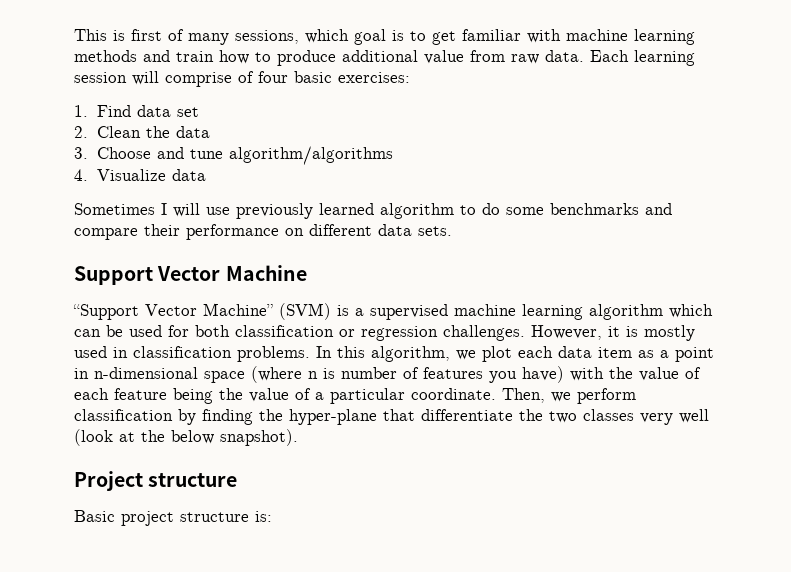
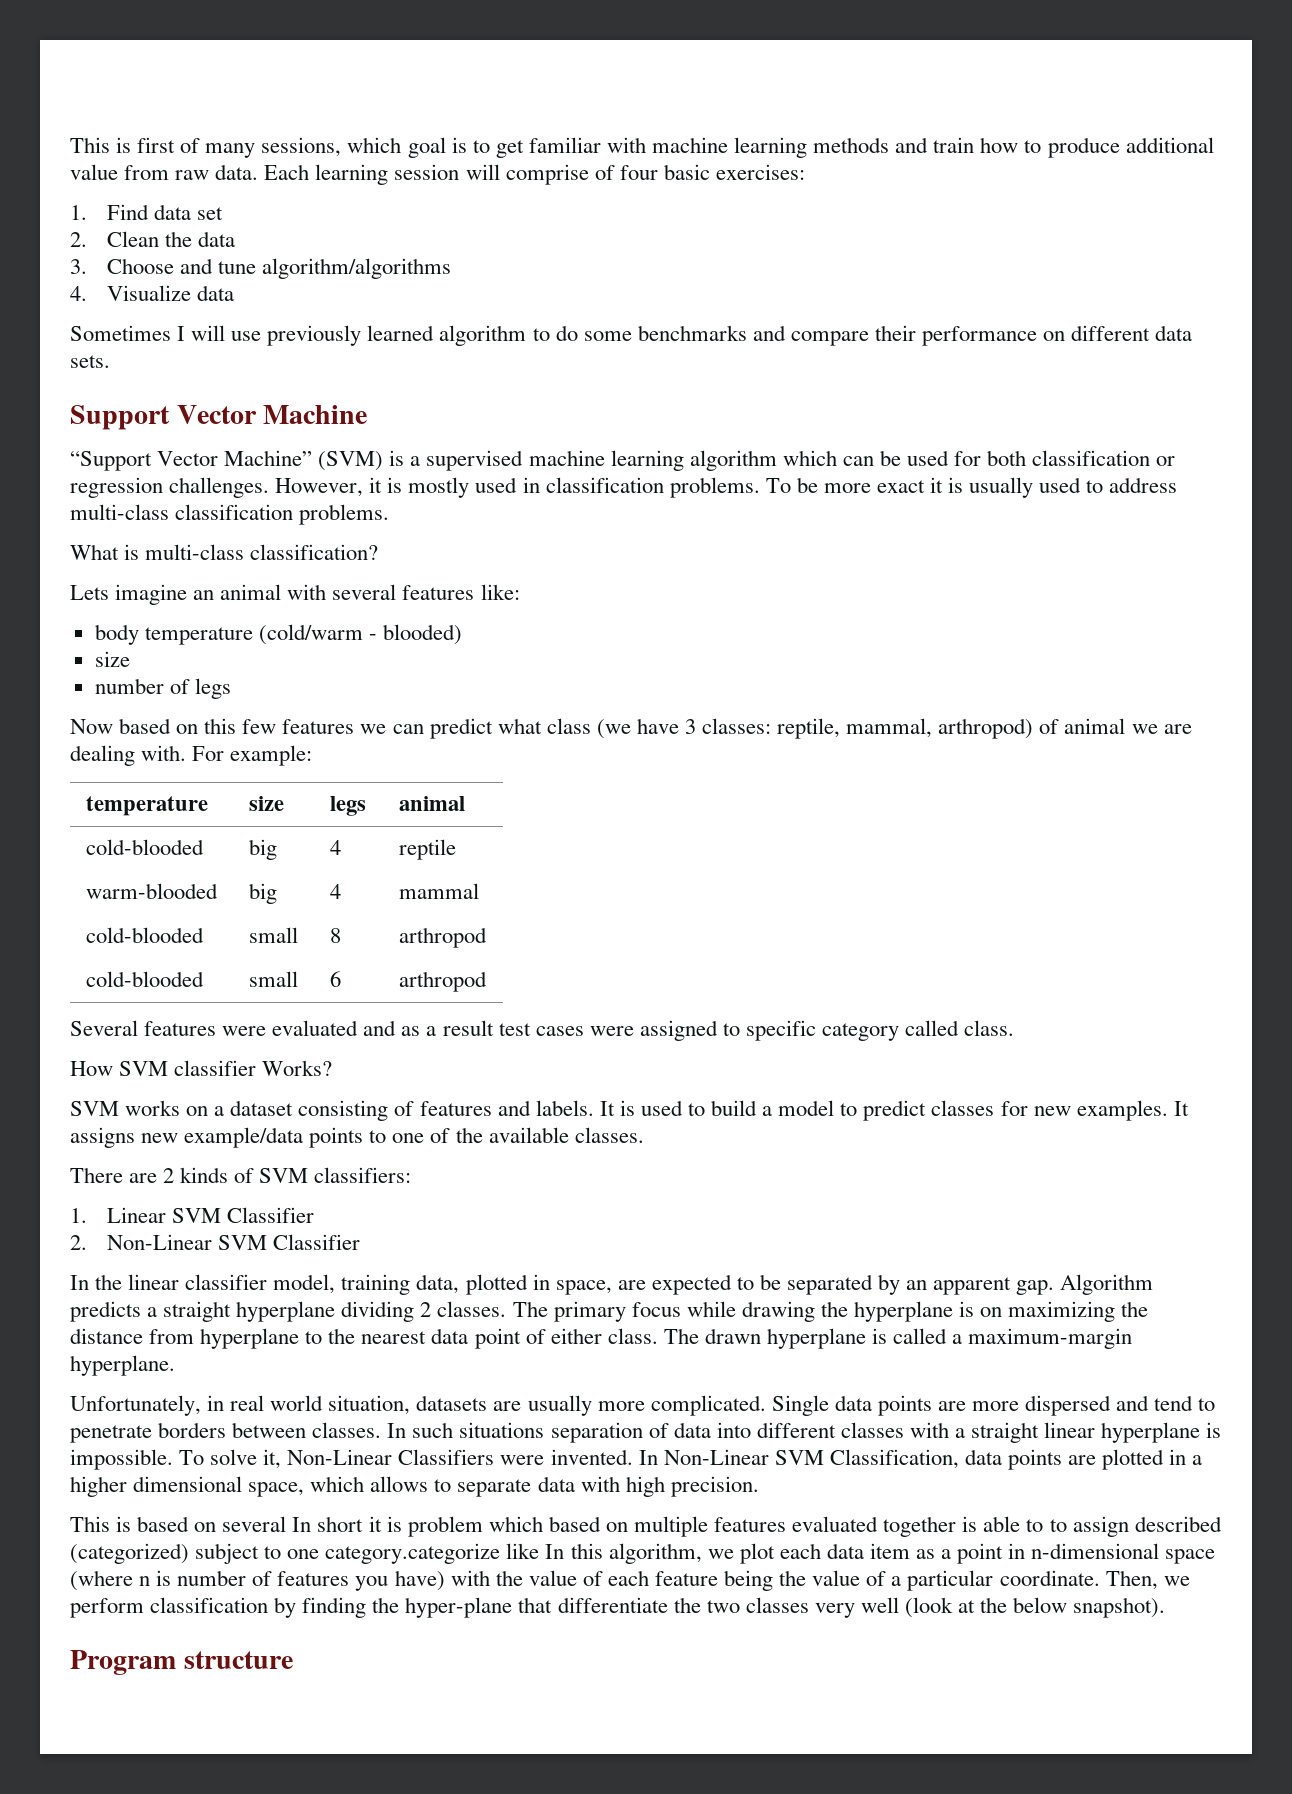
(310, 354) none -> [765,477,1178,498] [70,504,390,525] [70,544,379,560] [70,584,520,605] [94,624,463,645] [94,651,130,667] [94,678,231,699] [70,718,1192,739] [70,745,313,766] [85,796,208,816] [248,796,284,811] [329,796,366,816] [398,796,465,811] [85,839,204,855] [248,839,277,860] [329,840,341,855] [398,839,456,860] [85,883,218,899] [248,883,277,904] [329,884,341,899] [398,883,479,899] [85,927,204,943] [248,927,298,943] [329,928,341,943] [398,927,487,948] [85,971,204,987] [248,971,298,987] [329,971,341,987] [398,971,487,992] [70,1020,1015,1041] [70,1060,333,1076] [70,1100,1189,1121] [70,1127,644,1148] [70,1167,412,1183] [70,1207,315,1223] [70,1234,361,1250] [70,1274,1154,1295] [70,1301,1149,1322] [70,1328,1133,1349] [70,1355,175,1376] [70,1395,1216,1416] [70,1422,1222,1443] [70,1449,1203,1470] [70,1476,759,1497] [70,1516,1222,1537] [70,1543,540,1564] To be more exact it is usually used to address multi-class classification problems. // What is multi-class classification? // Lets imagine an animal with several features like: // body temperature (cold/warm - blooded) // size // number of legs // Now based on this few features we can predict what class (we have 3 classes: reptile, mammal, arthropod) of animal we are dealing with. For example: // temperature | size | legs | animal // cold-blooded | big | 4 | reptile // warm-blooded | big | 4 | mammal // cold-blooded | small | 8 | arthropod // cold-blooded | small | 6 | arthropod // Several features were evaluated and as a result test cases were assigned to specific category called class. // How SVM classifier Works? // SVM works on a dataset consisting of features and labels. It is used to build a model to predict classes for new examples. It assigns new example/data points to one of the available classes. // There are 2 kinds of SVM classifiers: // 1. Linear SVM Classifier // 2. Non-Linear SVM Classifier // In the linear classifier model, training data, plotted in space, are expected to be separated by an apparent gap. Algorithm predicts a straight hyperplane dividing 2 classes. The primary focus while drawing the hyperplane is on maximizing the distance from hyperplane to the nearest data point of either class. The drawn hyperplane is called a maximum-margin hyperplane. // Unfortunately, in real world situation, datasets are usually more complicated. Single data points are more dispersed and tend to penetrate borders between classes. In such situations separation of data into different classes with a straight linear hyperplane is impossible. To solve it, Non-Linear Classifiers were invented. In Non-Linear SVM Classification, data points are plotted in a higher dimensional space, which allows to separate data with high precision. // This is based on several In short it is problem which based on multiple features evaluated together is able to to assign described (categorized) subject to one category.categorize like
[74,471,238,491] [74,510,272,526] Project structure // Basic project structure is: -> [70,1650,293,1675] Program structure

